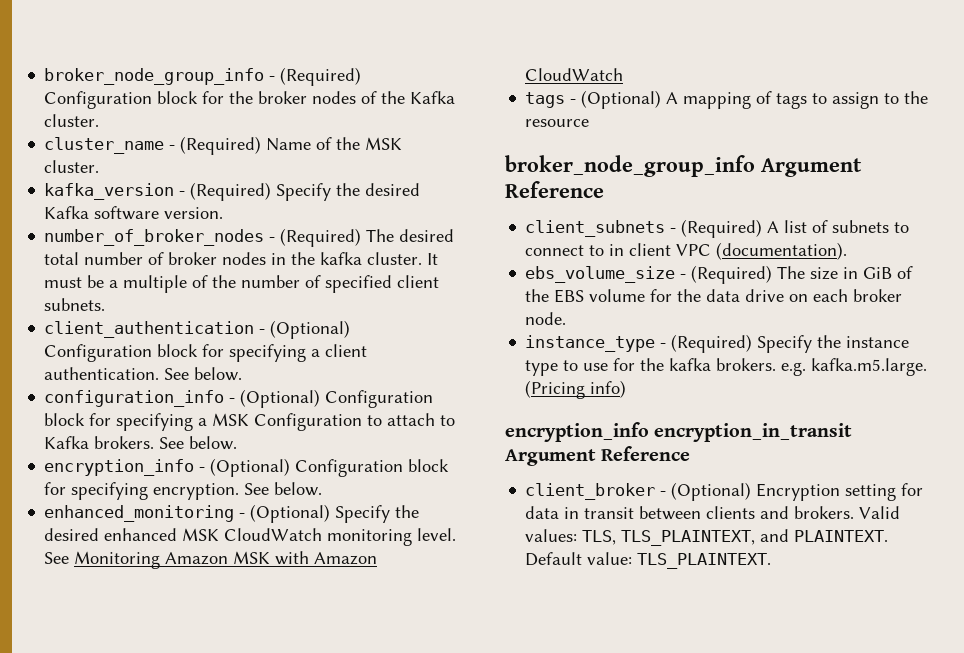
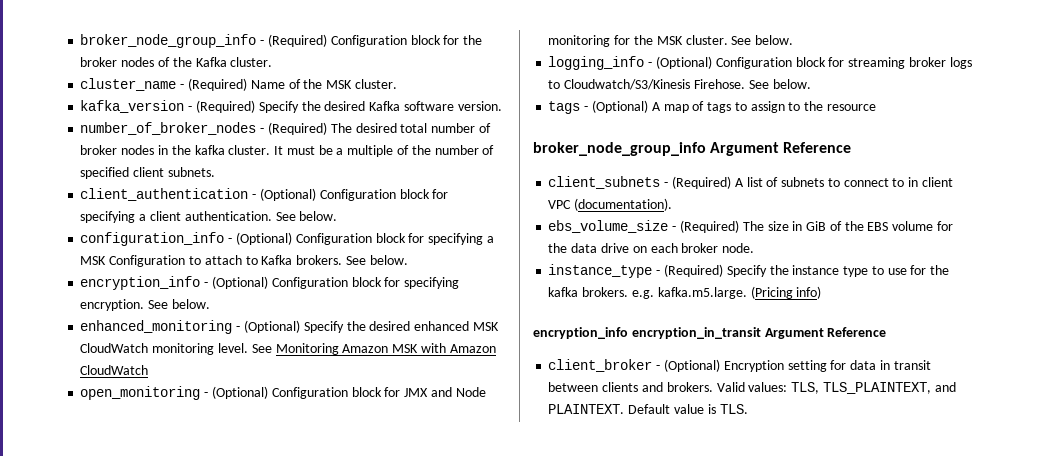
(624, 74) none -> [80,386,486,400] [548,35,794,47] [548,56,972,70] [548,79,811,90] // open_monitoring - (Optional) Configuration block for JMX and Node monitoring for the MSK cluster. See below. // logging_info - (Optional) Configuration block for streaming broker logs to Cloudwatch/S3/Kinesis Firehose. See below.
[683,92,752,109] mapping -> [663,104,689,113] map
[587,552,772,569] value: TLS_PLAINTEXT. -> [673,404,748,414] value is TLS.

